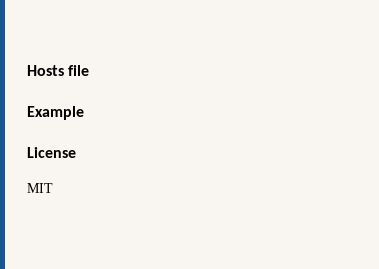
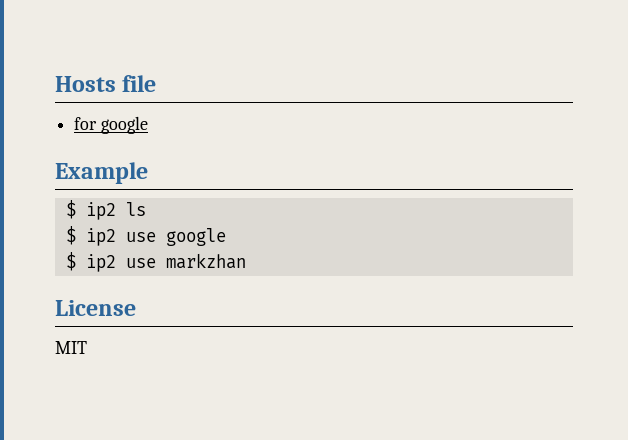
(90, 70) none -> [74,116,148,134] // for google
(84, 113) none -> [65,200,146,220] [65,226,226,246] [65,252,246,272] // $ ip2 ls // $ ip2 use google // $ ip2 use markzhan

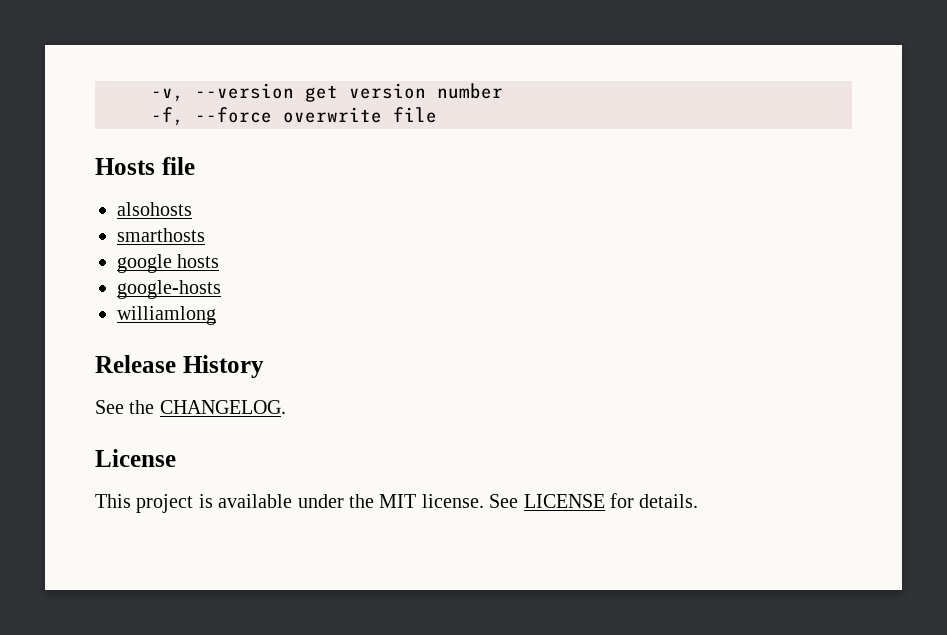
(55, 84) none -> [151,83,503,102] [151,107,437,125] -v, --version get version number // -f, --force overwrite file //
[74,116,148,134] [55,162,148,184] [65,200,146,220] [65,226,226,246] [65,252,246,272] [55,300,136,316] [55,341,87,354] for google // Example // $ ip2 ls // $ ip2 use google // $ ip2 use markzhan // License // MIT -> [117,202,192,216] [117,228,205,242] [117,254,220,273] [117,280,221,299] [117,306,216,325] [95,355,264,378] [95,400,286,414] [95,449,176,467] [95,493,699,513] alsohosts // smarthosts // google hosts // google-hosts // williamlong // Release History // See the CHANGELOG. // License // This project is available under the MIT license. See LICENSE for details.

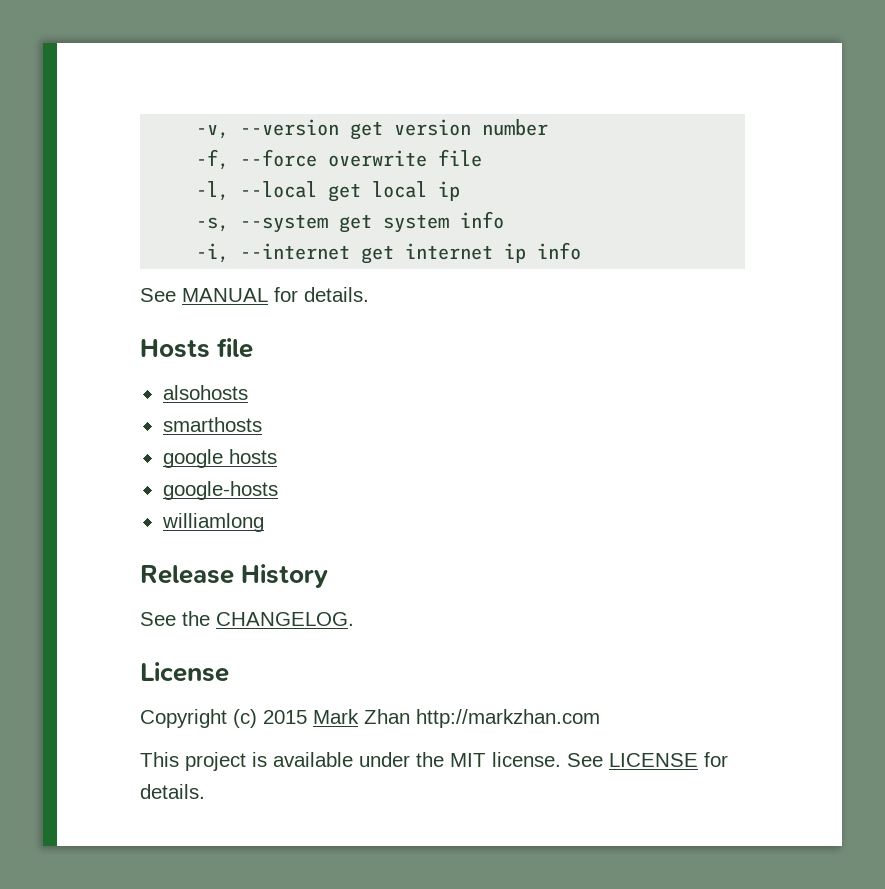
(437, 115) none -> [196,181,461,202] [196,211,505,233] [196,242,582,264] [140,287,369,302] // -l, --local get local ip // -s, --system get system info // -i, --internet get internet ip info // See MANUAL for details.
(176, 458) none -> [140,709,600,728] // Copyright (c) 2015 Mark Zhan http://markzhan.com

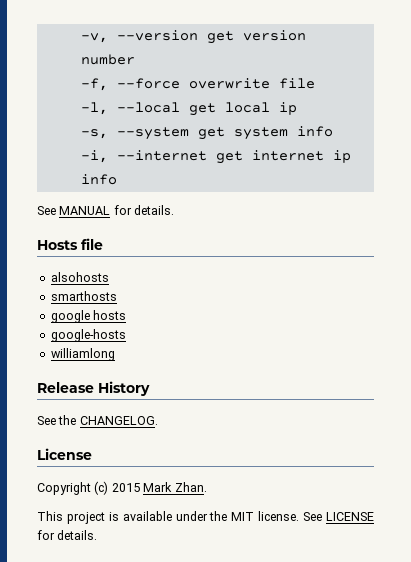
[364,709,600,728] Zhan http://markzhan.com -> [174,482,207,492] Zhan.

